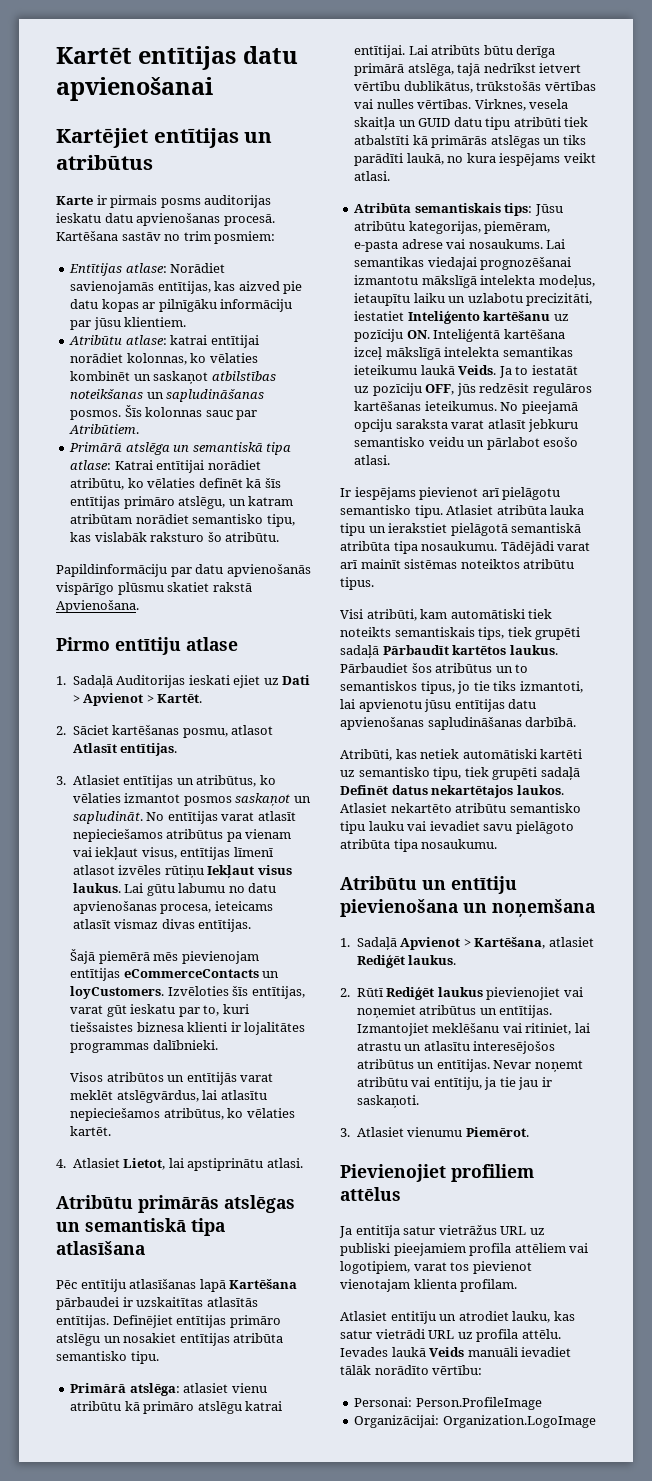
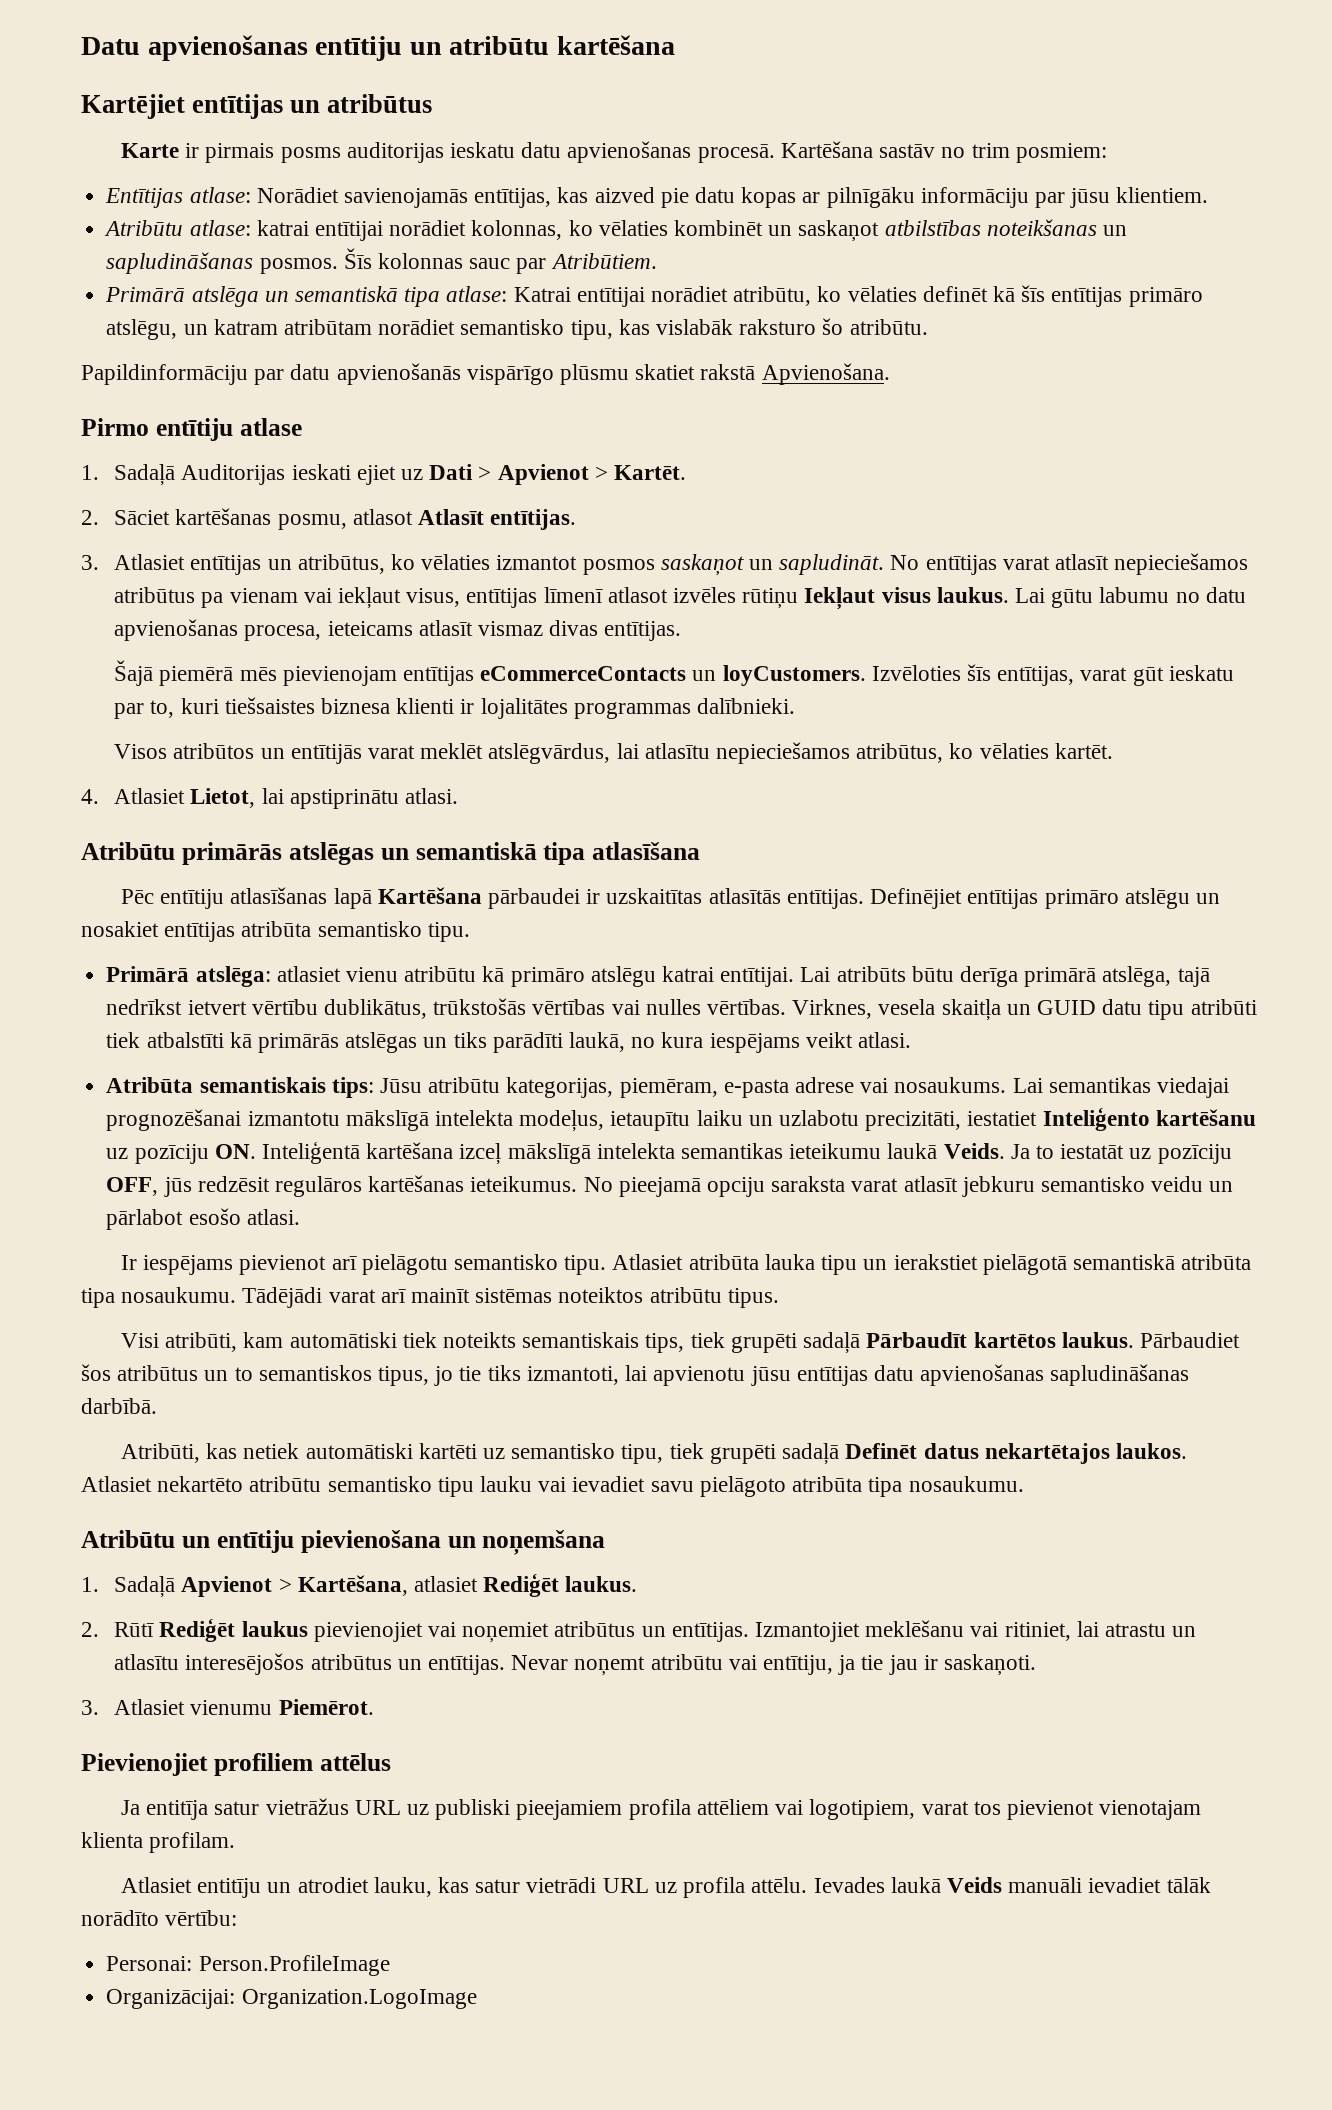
[56,46,298,70] [56,77,213,101] Kartēt entītijas datu apvienošanai -> [81,35,675,61] Datu apvienošanas entītiju un atribūtu kartēšana

